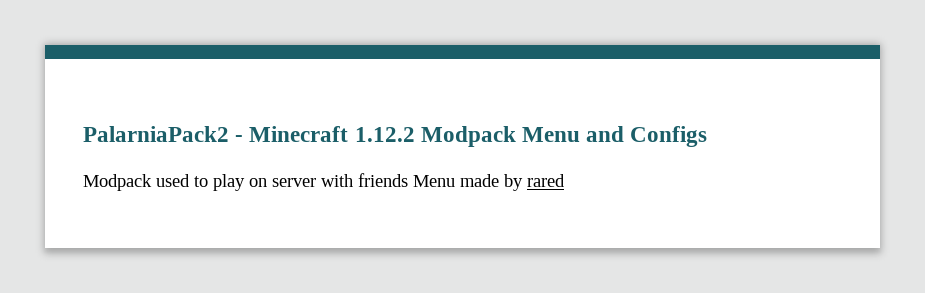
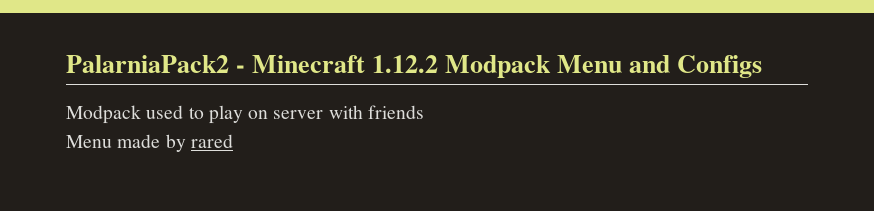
(408, 180) none -> (424, 112) //

